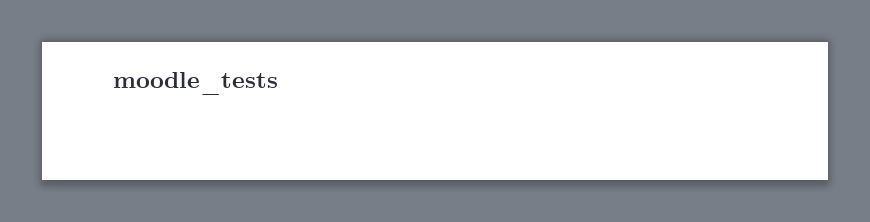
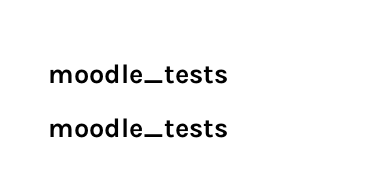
[113,72,278,95] moodle_tests -> [48,64,228,84] [48,118,228,138] moodle_tests // moodle_tests

